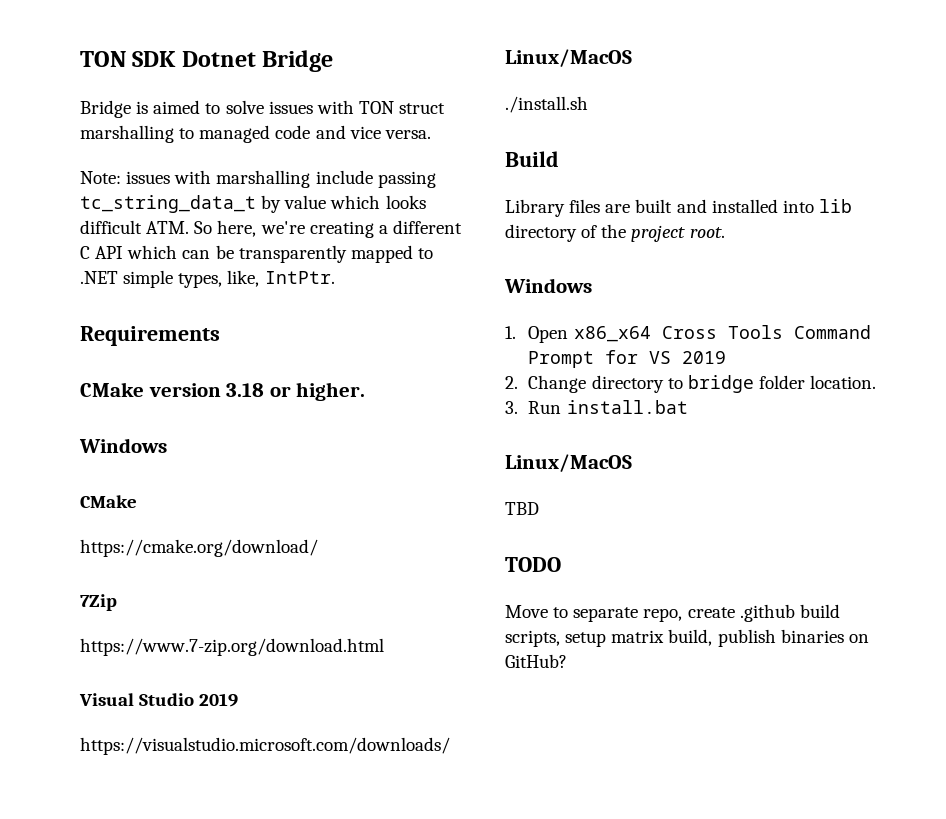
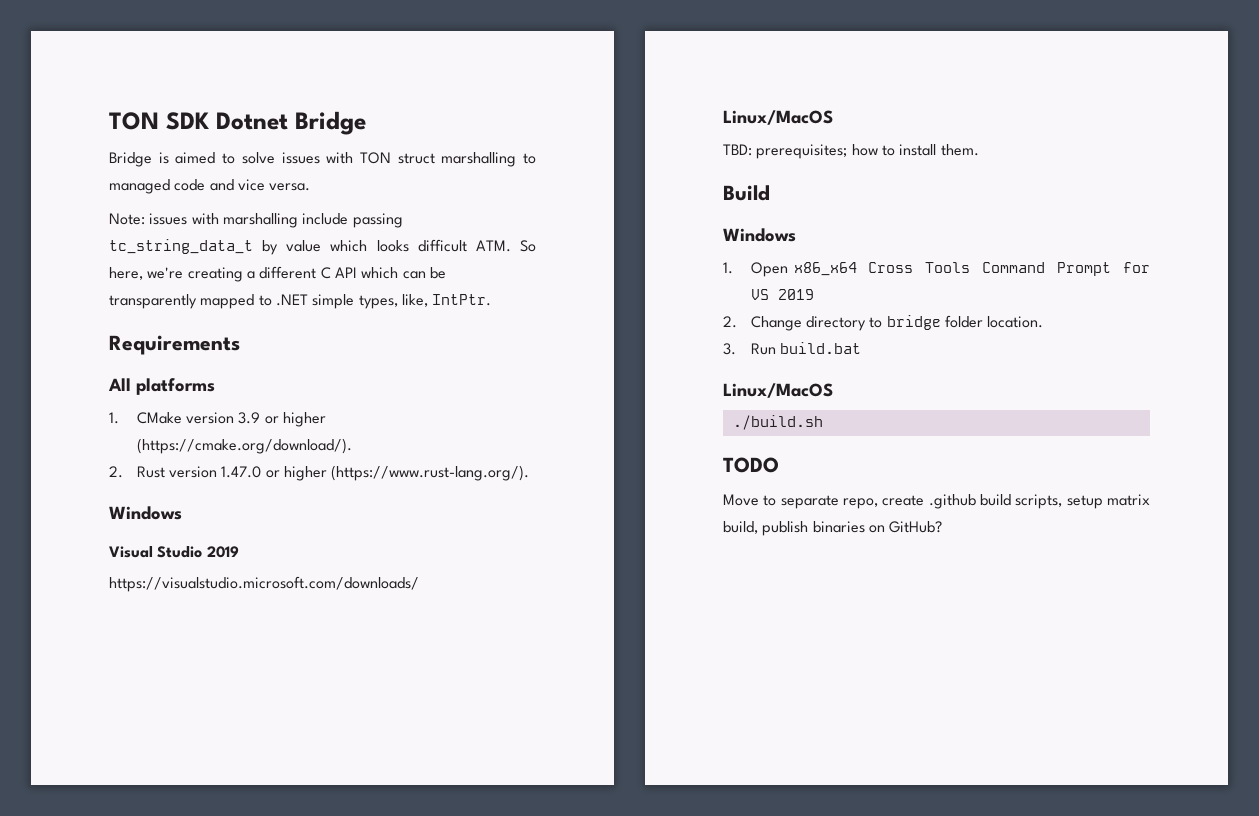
[80,382,366,401] [79,438,167,453] [80,495,137,508] [80,539,318,557] [80,594,117,611] [80,638,384,656] CMake version 3.18 or higher. // Windows // CMake // https://cmake.org/download/ // 7Zip // https://www.7-zip.org/download.html -> [108,378,215,395] [109,412,327,427] [136,438,352,454] [109,465,530,481] [109,506,182,520] All platforms // 1. CMake version 3.9 or higher (https://cmake.org/download/). // 2. Rust version 1.47.0 or higher (https://www.rust-lang.org/). // Windows
[505,96,588,113] [505,151,559,167] [505,199,852,217] [505,224,725,242] ./install.sh // Build // Library files are built and installed into lib directory of the project root. -> [723,144,979,159] [723,185,770,201] TBD: prerequisites; how to install them. // Build
[566,400,688,414] [505,454,632,472] [505,502,539,515] install.bat // Linux/MacOS // TBD -> [780,342,862,354] [723,383,833,398] [732,415,823,430] build.bat // Linux/MacOS // ./build.sh

